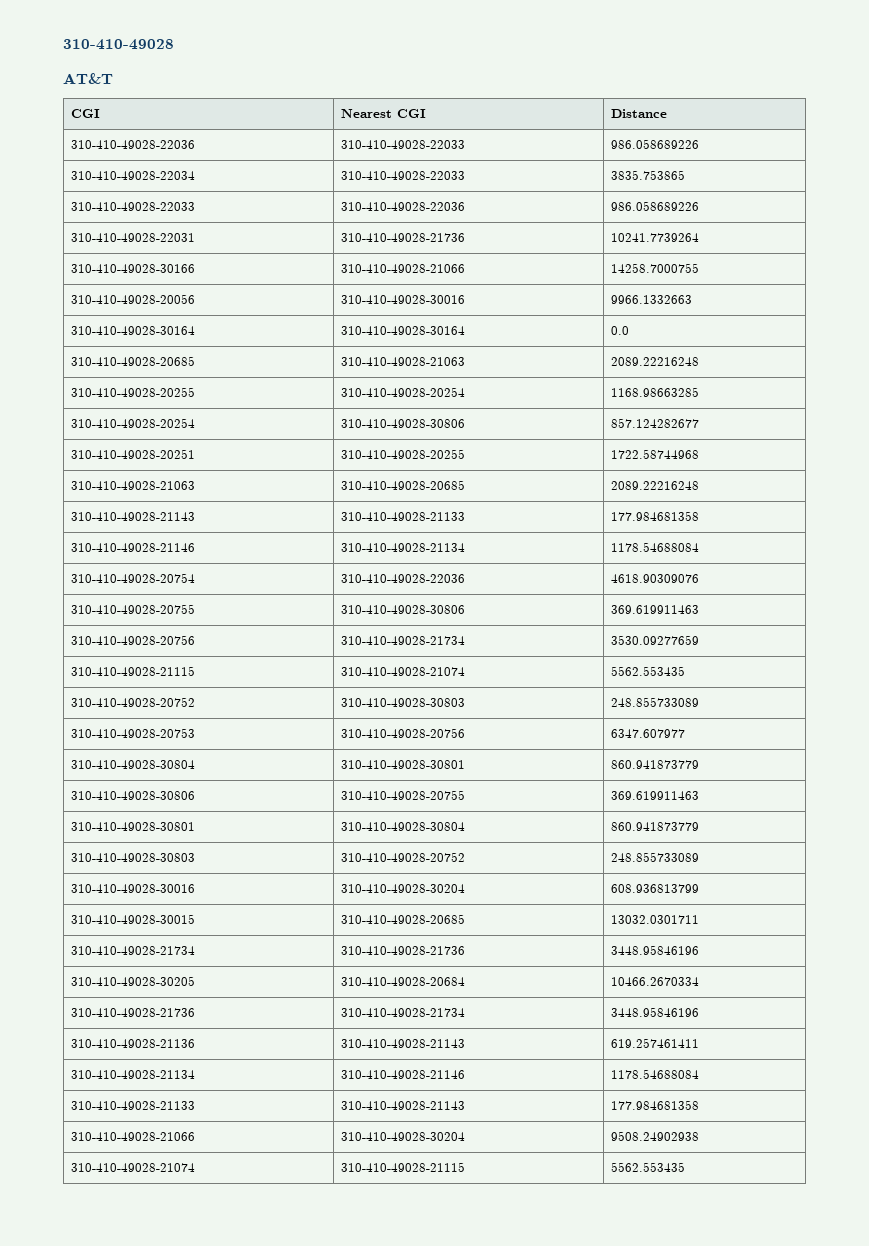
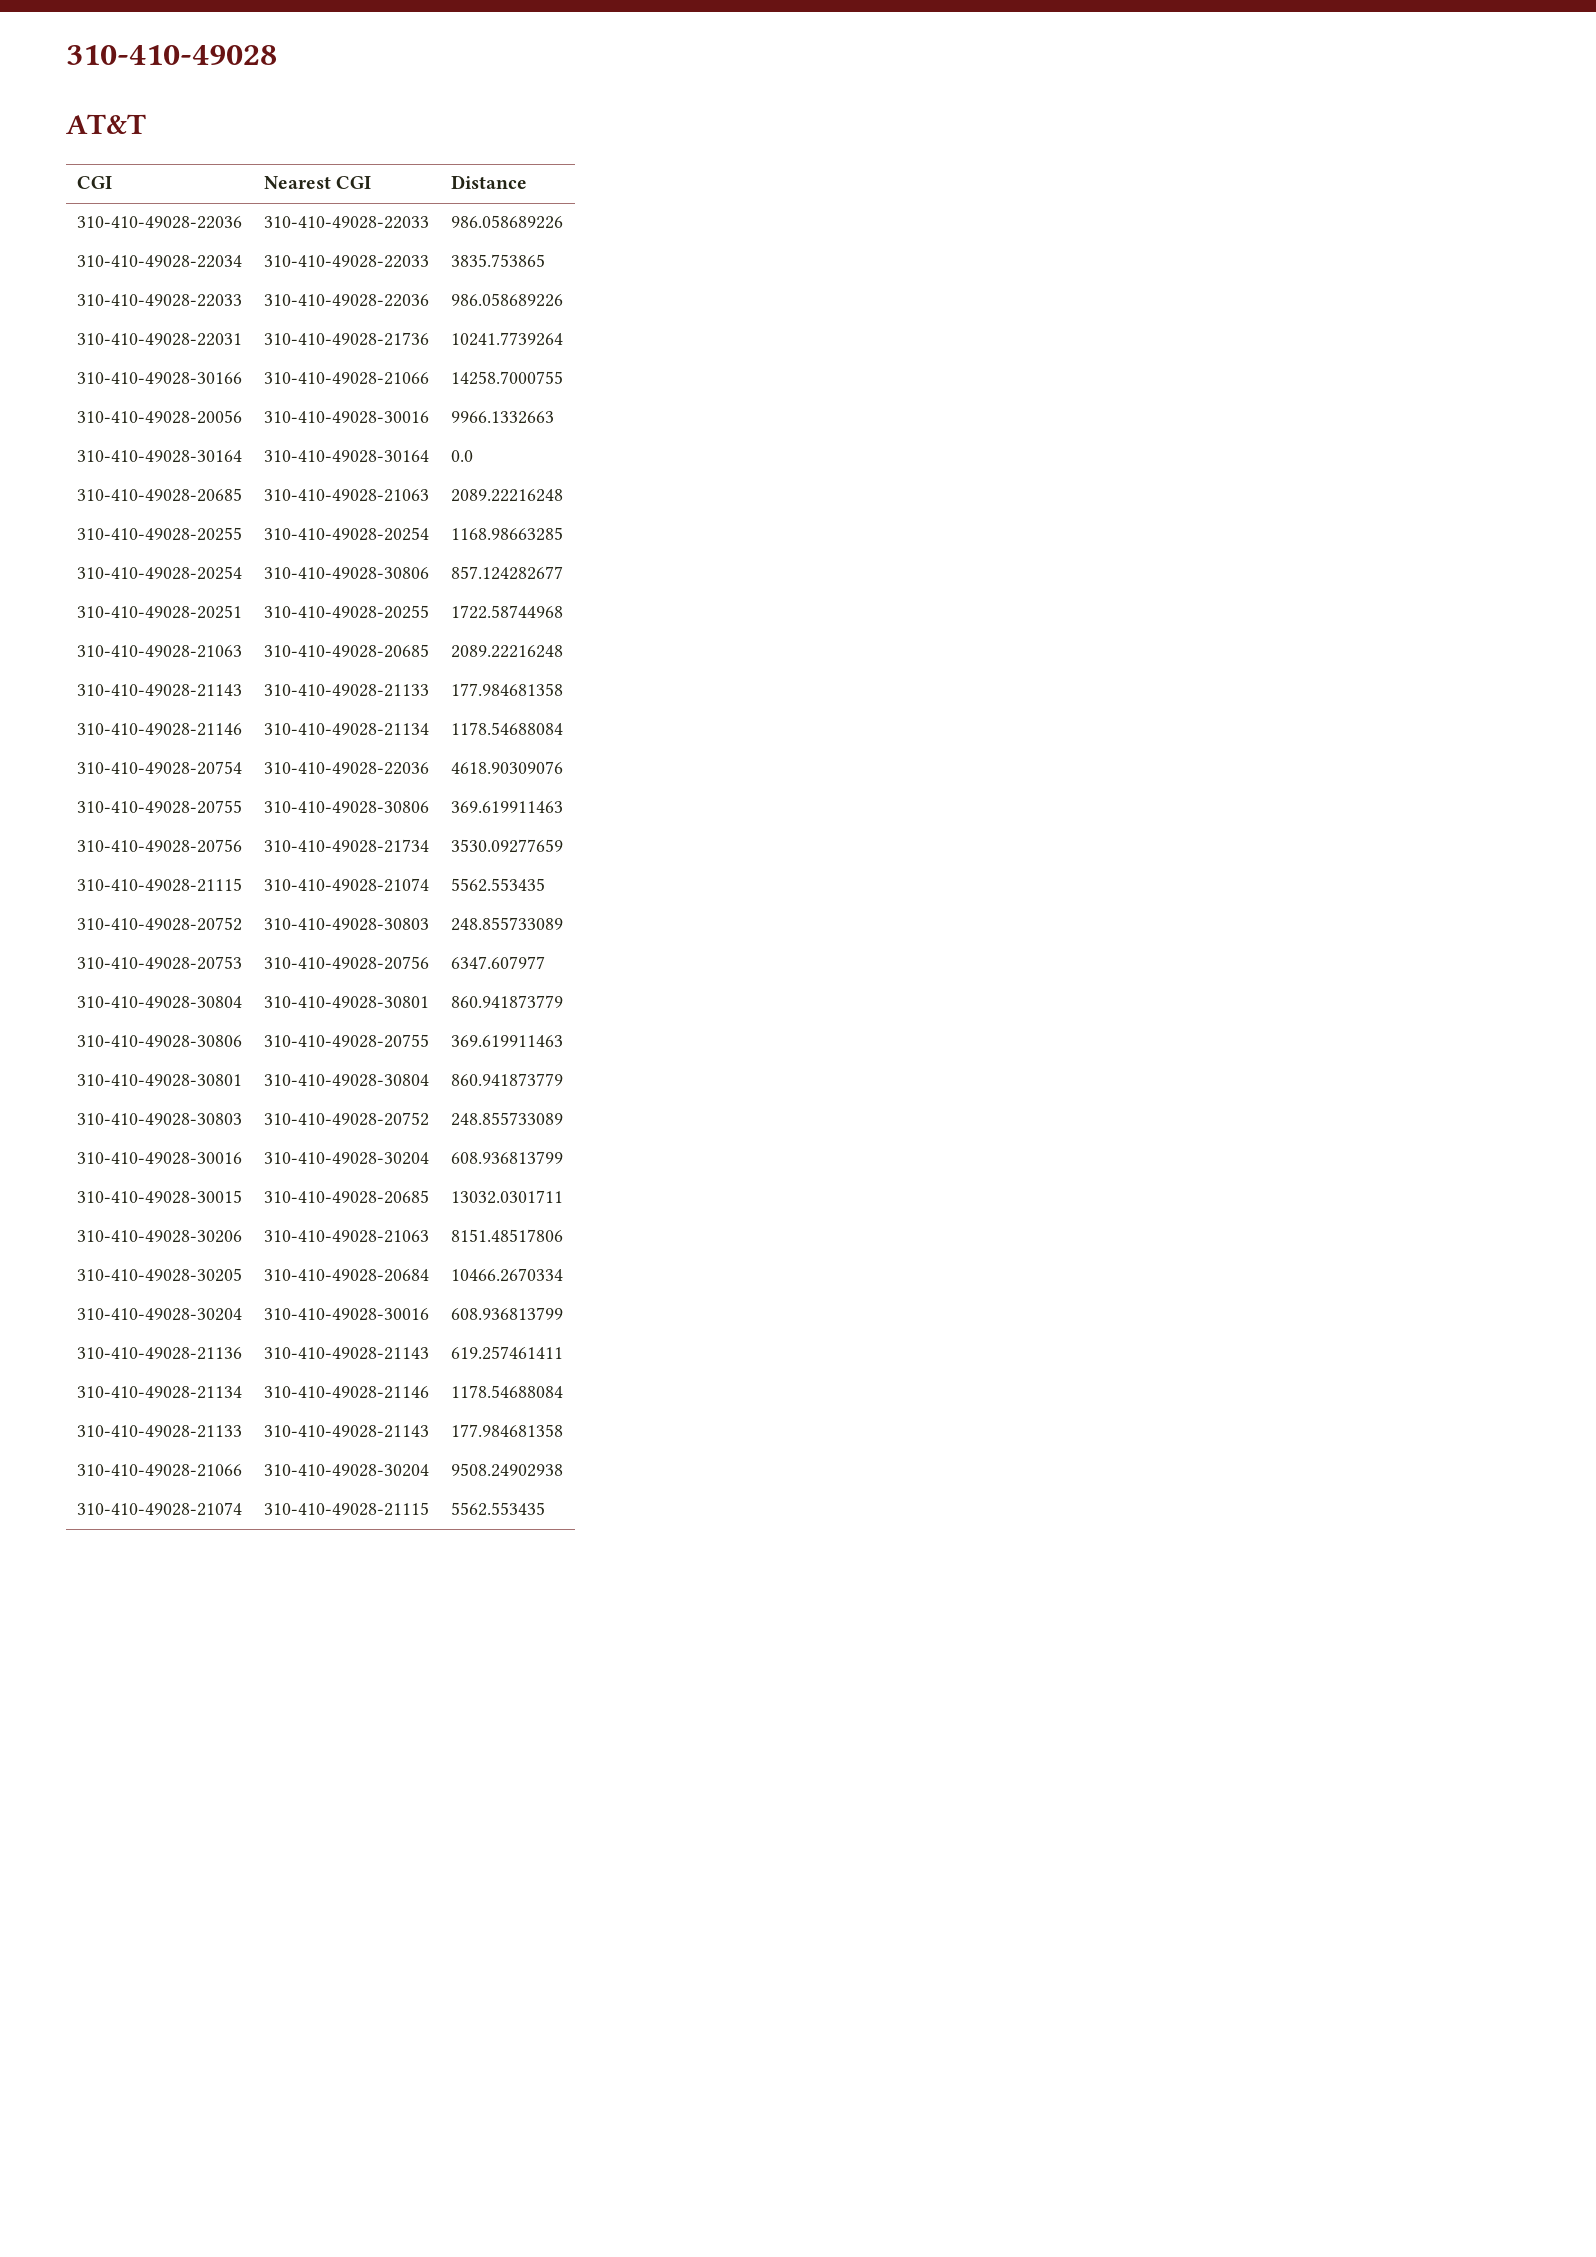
[71,946,196,955] [341,946,466,955] [611,945,700,955] 310-410-49028-21734 | 310-410-49028-21736 | 3448.95846196 -> [76,1230,242,1243] [263,1230,429,1243] [450,1229,563,1242] 310-410-49028-30206 | 310-410-49028-21063 | 8151.48517806
[71,1008,196,1017] [341,1008,466,1017] [611,1007,700,1017] 310-410-49028-21736 | 310-410-49028-21734 | 3448.95846196 -> [76,1308,242,1321] [263,1308,429,1321] [450,1307,563,1320] 310-410-49028-30204 | 310-410-49028-30016 | 608.936813799

